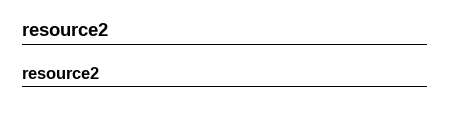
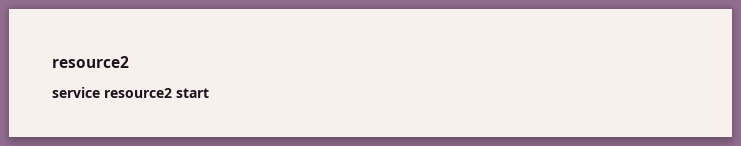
[22,67,99,79] resource2 -> [52,87,209,98] service resource2 start

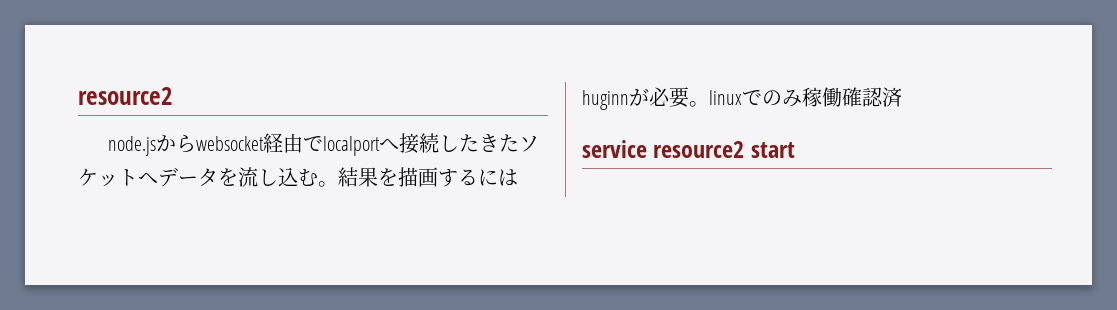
[52,56,129,68] resource2 -> [78,87,173,105] [107,133,539,156] [78,167,518,187] [582,87,902,110] resource2 // node.jsからwebsocket経由でlocalportへ接続したきたソケットへデータを流し込む。結果を描画するにはhuginnが必要。linuxでのみ稼働確認済

